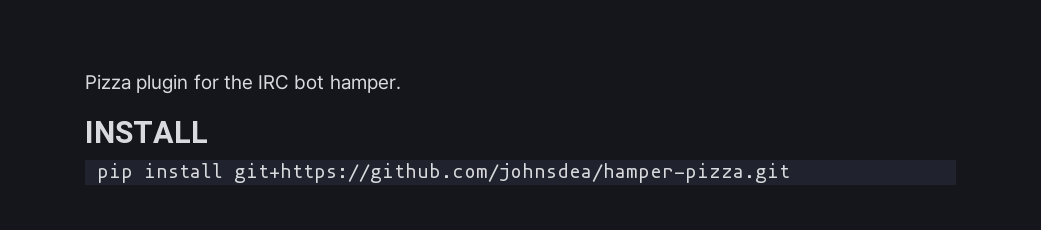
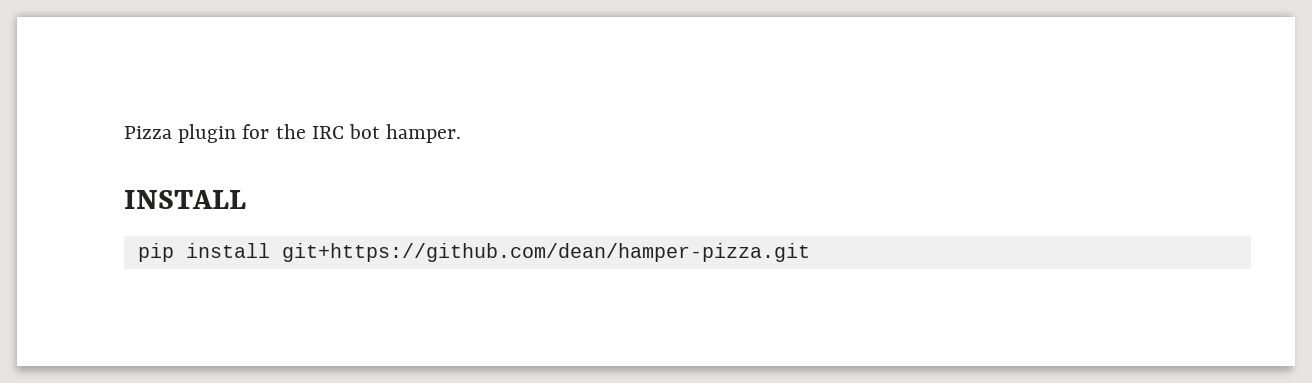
[233,163,790,183] git+https://github.com/johnsdea/hamper-pizza.git -> [281,243,810,262] git+https://github.com/dean/hamper-pizza.git

